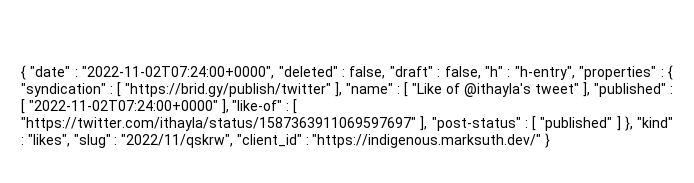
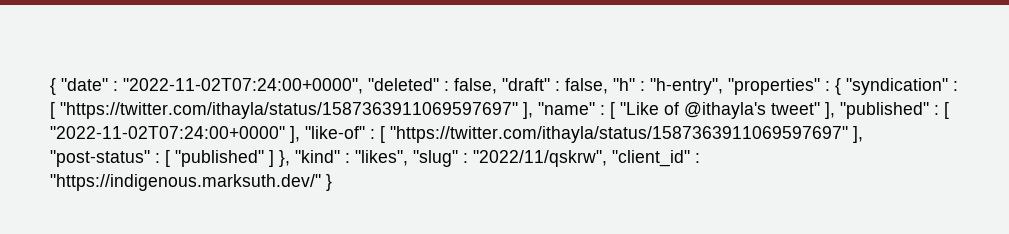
[125,83,331,97] "https://brid.gy/publish/twitter" -> [60,102,518,119] "https://twitter.com/ithayla/status/1587363911069597697"

